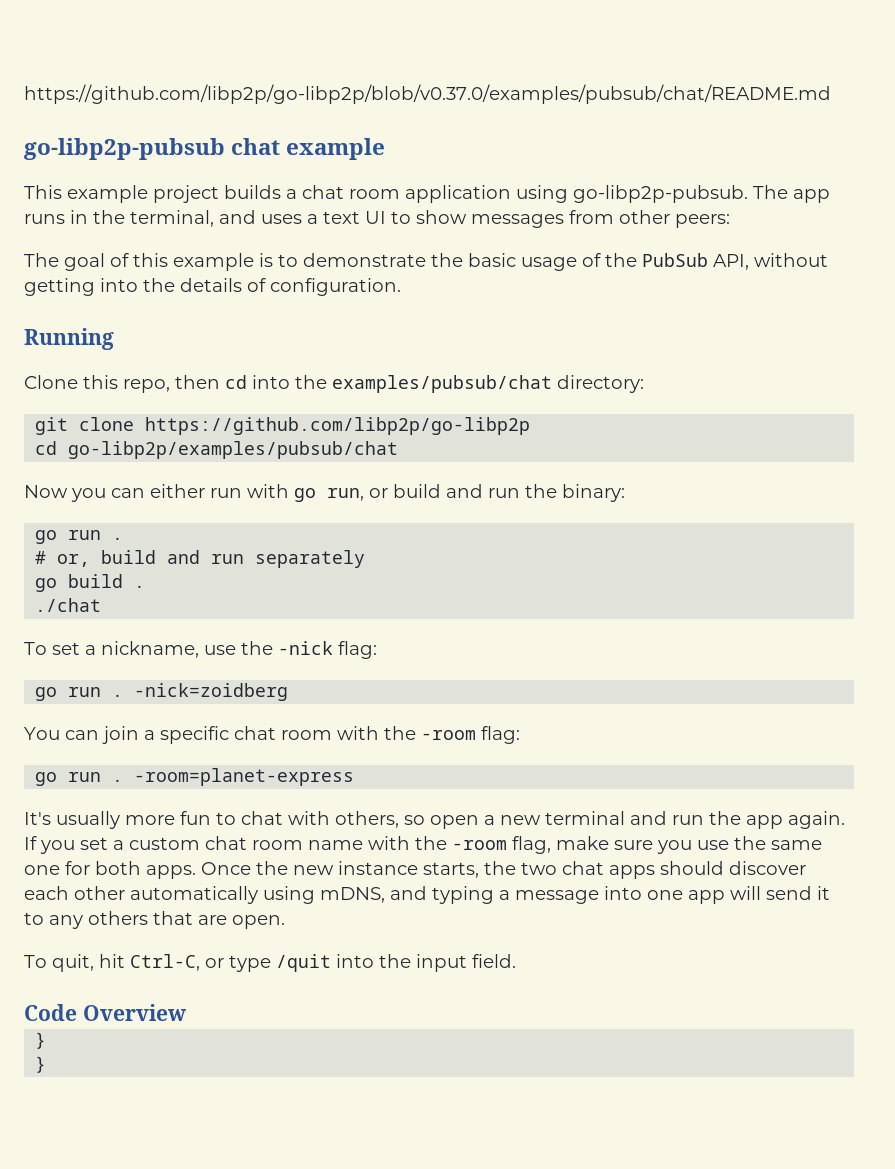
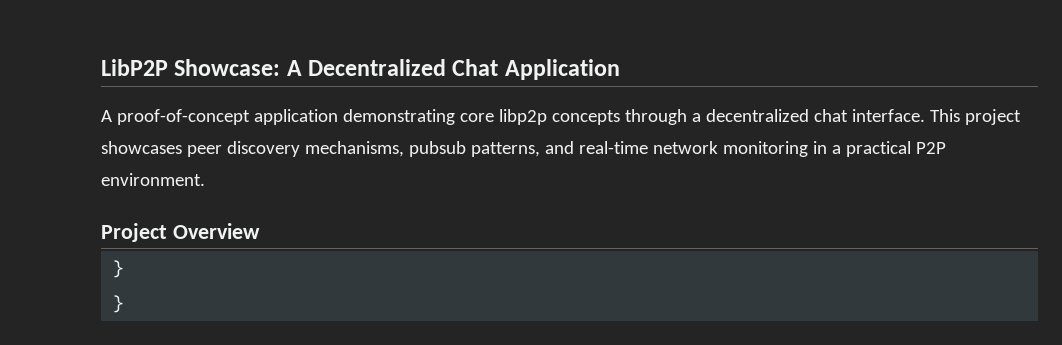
[24,84,831,104] [24,138,386,160] [24,185,830,203] [24,210,730,228] [24,253,828,271] [24,278,401,296] [24,328,114,350] [24,375,644,393] [35,417,531,435] [35,441,399,459] [24,484,625,502] [35,530,124,544] [35,550,366,568] [35,574,146,592] [35,598,102,612] [24,641,377,659] [35,683,289,701] [24,726,520,744] [35,768,355,786] [24,811,845,829] [24,836,822,854] [24,861,806,879] [24,886,830,904] [24,911,285,929] [24,954,516,972] [24,1004,77,1021] https://github.com/libp2p/go-libp2p/blob/v0.37.0/examples/pubsub/chat/README.md // go-libp2p-pubsub chat example // This example project builds a chat room application using go-libp2p-pubsub. The app runs in the terminal, and uses a text UI to show messages from other peers: // The goal of this example is to demonstrate the basic usage of the PubSub API, without getting into the details of configuration. // Running // Clone this repo, then cd into the examples/pubsub/chat directory: // git clone https://github.com/libp2p/go-libp2p // cd go-libp2p/examples/pubsub/chat // Now you can either run with go run, or build and run the binary: // go run . // # or, build and run separately // go build . // ./chat // To set a nickname, use the -nick flag: // go run . -nick=zoidberg // You can join a specific chat room with the -room flag: // go run . -room=planet-express // It's usually more fun to chat with others, so open a new terminal and run the app again. If you set a custom chat room name with the -room flag, make sure you use the same one for both apps. Once the new instance starts, the two chat apps should discover each other automatically using mDNS, and typing a message into one app will send it to any others that are open. // To quit, hit Ctrl-C, or type /quit into the input field. // Code -> [101,59,620,80] [101,109,1021,125] [101,141,946,157] [101,173,205,186] [101,223,167,242] LibP2P Showcase: A Decentralized Chat Application // A proof-of-concept application demonstrating core libp2p concepts through a decentralized chat interface. This project showcases peer discovery mechanisms, pubsub patterns, and real-time network monitoring in a practical P2P environment. // Project

